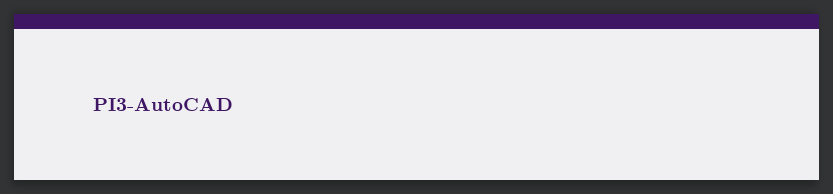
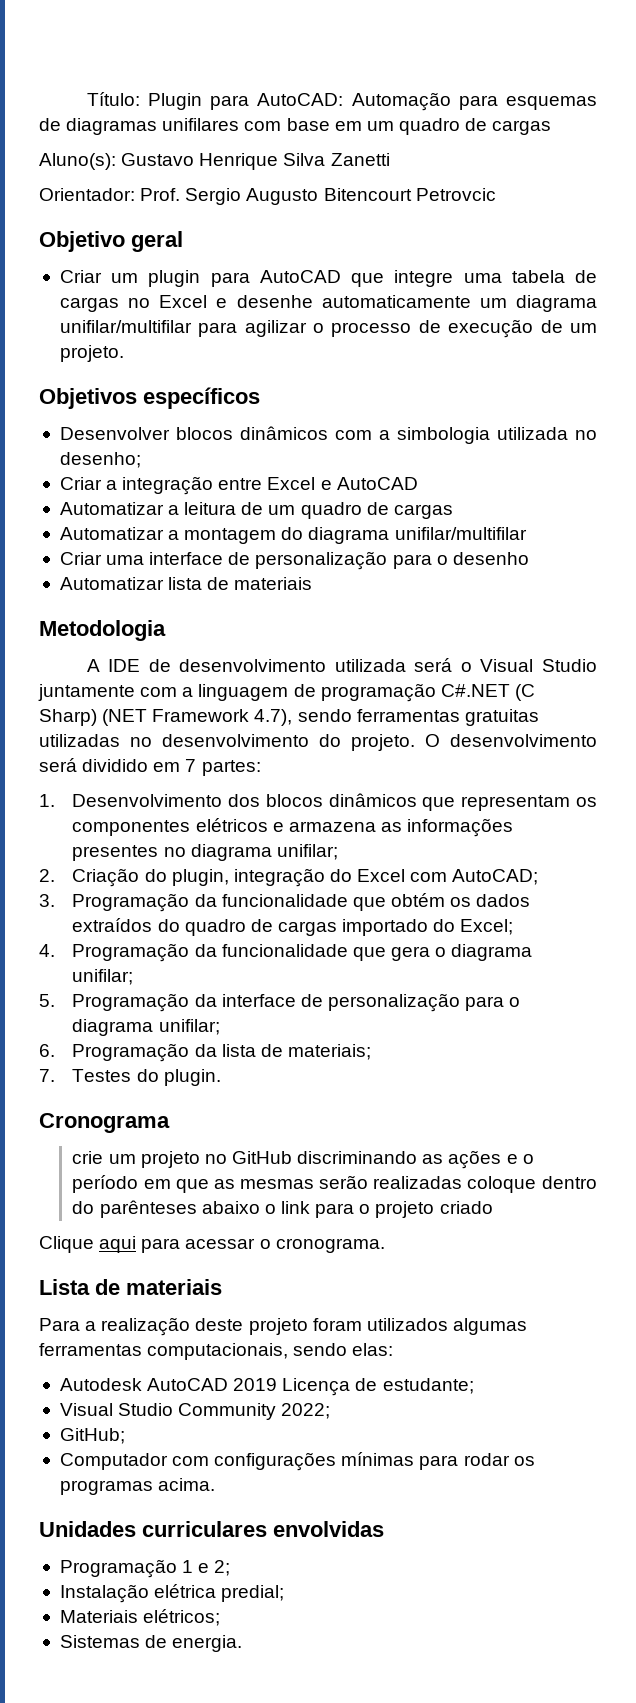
[93,98,233,111] PI3-AutoCAD -> [86,92,597,111] [39,118,552,135] [39,153,390,170] [39,188,496,205] [39,231,183,252] [59,270,598,287] [59,295,597,312] [59,319,597,338] [59,345,124,362] [39,387,260,409] [59,426,598,444] [59,452,141,468] [59,476,418,495] [59,502,453,519] [59,527,527,544] [59,551,529,570] [59,577,313,590] [39,620,166,641] [86,658,597,672] [38,683,535,702] [39,709,539,726] [39,734,597,751] [39,758,261,776] [39,793,598,811] [72,818,514,837] [72,844,338,861] [39,868,539,887] [39,893,531,912] [72,918,514,936] [39,943,533,962] [72,969,134,985] [39,993,521,1012] [72,1019,220,1036] [39,1043,371,1062] [39,1069,221,1086] [39,1113,170,1133] [72,1150,534,1169] [72,1175,597,1193] [72,1200,493,1218] [39,1236,385,1253] [39,1279,222,1295] [39,1317,527,1336] [39,1343,394,1360] [59,1378,474,1396] [59,1403,331,1420] [59,1428,125,1444] [59,1452,535,1471] [59,1478,216,1495] [39,1521,384,1537] [59,1559,231,1578] [59,1584,285,1603] [59,1609,221,1626] [59,1635,243,1652] Título: Plugin para AutoCAD: Automação para esquemas de diagramas unifilares com base em um quadro de cargas // Aluno(s): Gustavo Henrique Silva Zanetti // Orientador: Prof. Sergio Augusto Bitencourt Petrovcic // Objetivo geral // Criar um plugin para AutoCAD que integre uma tabela de cargas no Excel e desenhe automaticamente um diagrama unifilar/multifilar para agilizar o processo de execução de um projeto. // Objetivos específicos // Desenvolver blocos dinâmicos com a simbologia utilizada no desenho; // Criar a integração entre Excel e AutoCAD // Automatizar a leitura de um quadro de cargas // Automatizar a montagem do diagrama unifilar/multifilar // Criar uma interface de personalização para o desenho // Automatizar lista de materiais // Metodologia // A IDE de desenvolvimento utilizada será o Visual Studio juntamente com a linguagem de programação C#.NET (C Sharp) (NET Framework 4.7), sendo ferramentas gratuitas utilizadas no desenvolvimento do projeto. O desenvolvimento será dividido em 7 partes: // 1. Desenvolvimento dos blocos dinâmicos que representam os componentes elétricos e armazena as informações presentes no diagrama unifilar; // 2. Criação do plugin, integração do Excel com AutoCAD; // 3. Programação da funcionalidade que obtém os dados extraídos do quadro de cargas importado do Excel; // 4. Programação da funcionalidade que gera o diagrama unifilar; // 5. Programação da interface de personalização para o diagrama unifilar; // 6. Programação da lista de materiais; // 7. Testes do plugin. // Cronograma // crie um projeto no GitHub discriminando as ações e o período em que as mesmas serão realizadas coloque dentro do parênteses abaixo o link para o projeto criado // Clique aqui para acessar o cronograma. // Lista de materiais // Para a realização deste projeto foram utilizados algumas ferramentas computacionais, sendo elas: // Autodesk AutoCAD 2019 Licença de estudante; // Visual Studio Community 2022; // GitHub; // Computador com configurações mínimas para rodar os programas acima. // Unidades curriculares envolvidas // Programação 1 e 2; // Instalação elétrica predial; // Materiais elétricos; // Sistemas de energia.

